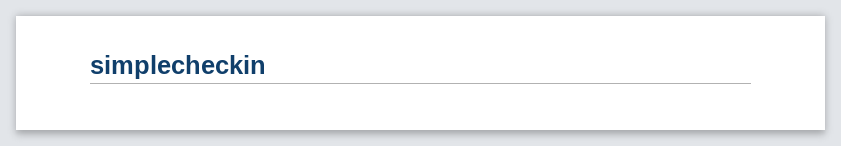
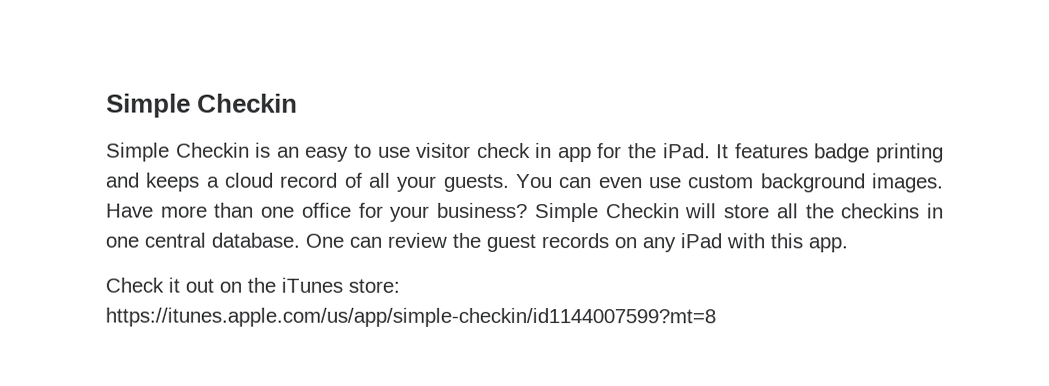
[90,55,266,79] simplecheckin -> [106,93,299,118] [106,142,945,163] [106,172,944,193] [105,202,944,223] [105,232,848,253] [105,277,400,293] [105,307,716,328] Simple Checkin // Simple Checkin is an easy to use visitor check in app for the iPad. It features badge printing and keeps a cloud record of all your guests. You can even use custom background images. Have more than one office for your business? Simple Checkin will store all the checkins in one central database. One can review the guest records on any iPad with this app. // Check it out on the iTunes store: https://itunes.apple.com/us/app/simple-checkin/id1144007599?mt=8

